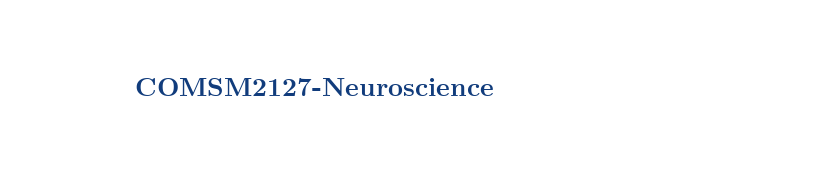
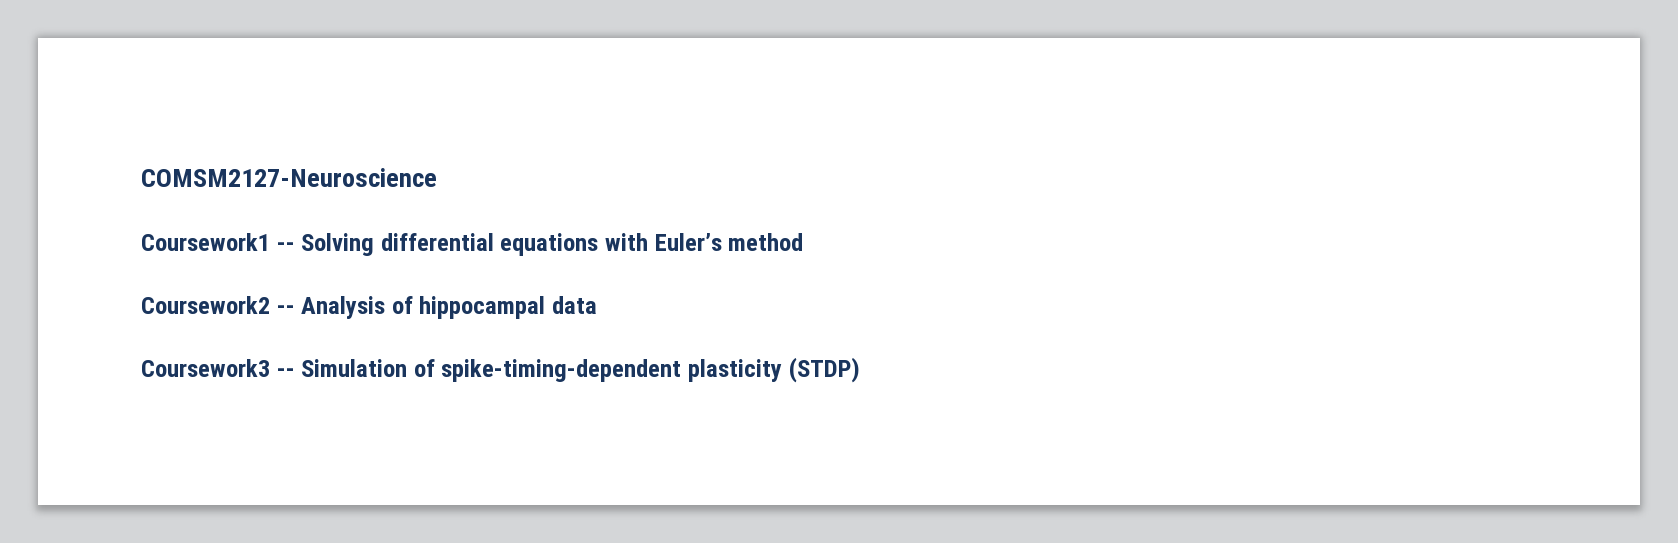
(494, 87) none -> [141,233,804,256] [141,296,598,319] [141,357,860,383] // Coursework1 -- Solving differential equations with Euler’s method // Coursework2 -- Analysis of hippocampal data // Coursework3 -- Simulation of spike-timing-dependent plasticity (STDP)

